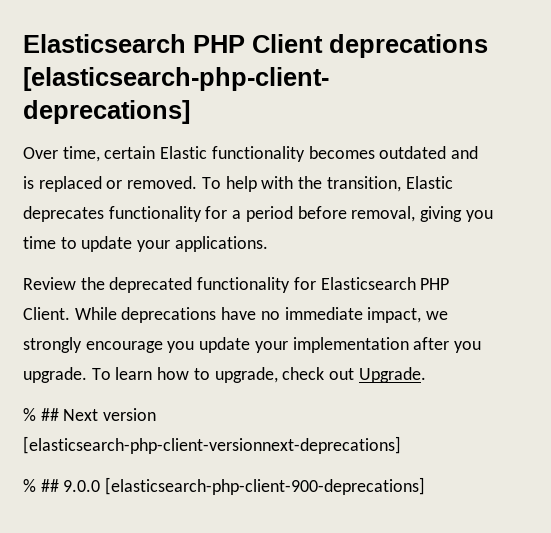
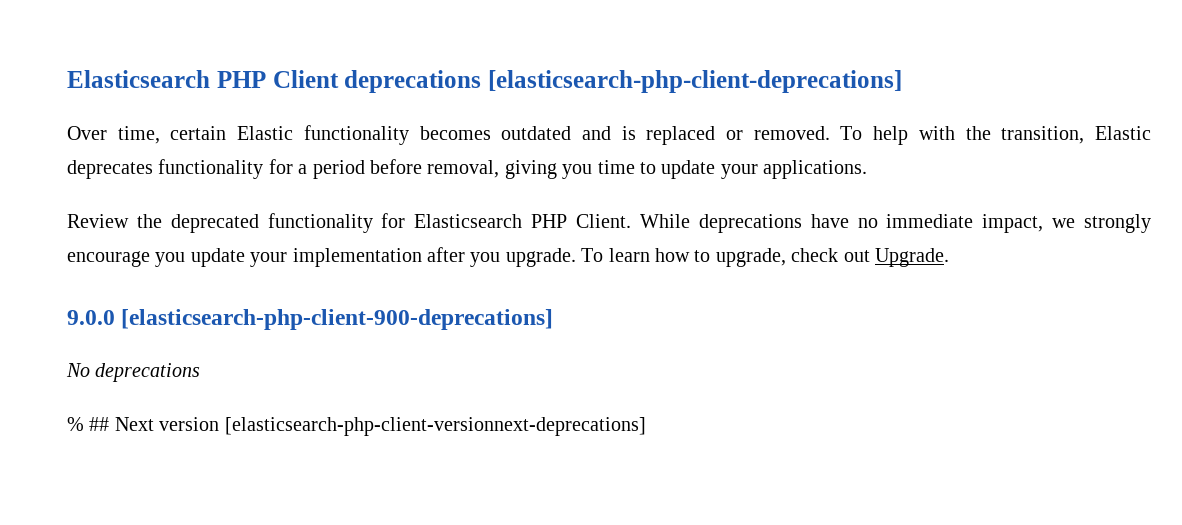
(426, 375) none -> [67,309,554,330] [66,363,201,382] // 9.0.0 [elasticsearch-php-client-900-deprecations] // No deprecations
[23,477,426,495] // % ## 9.0.0 [elasticsearch-php-client-900-deprecations] -> (646, 426) none

